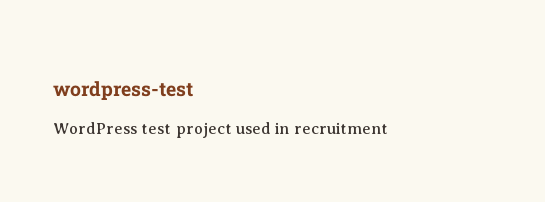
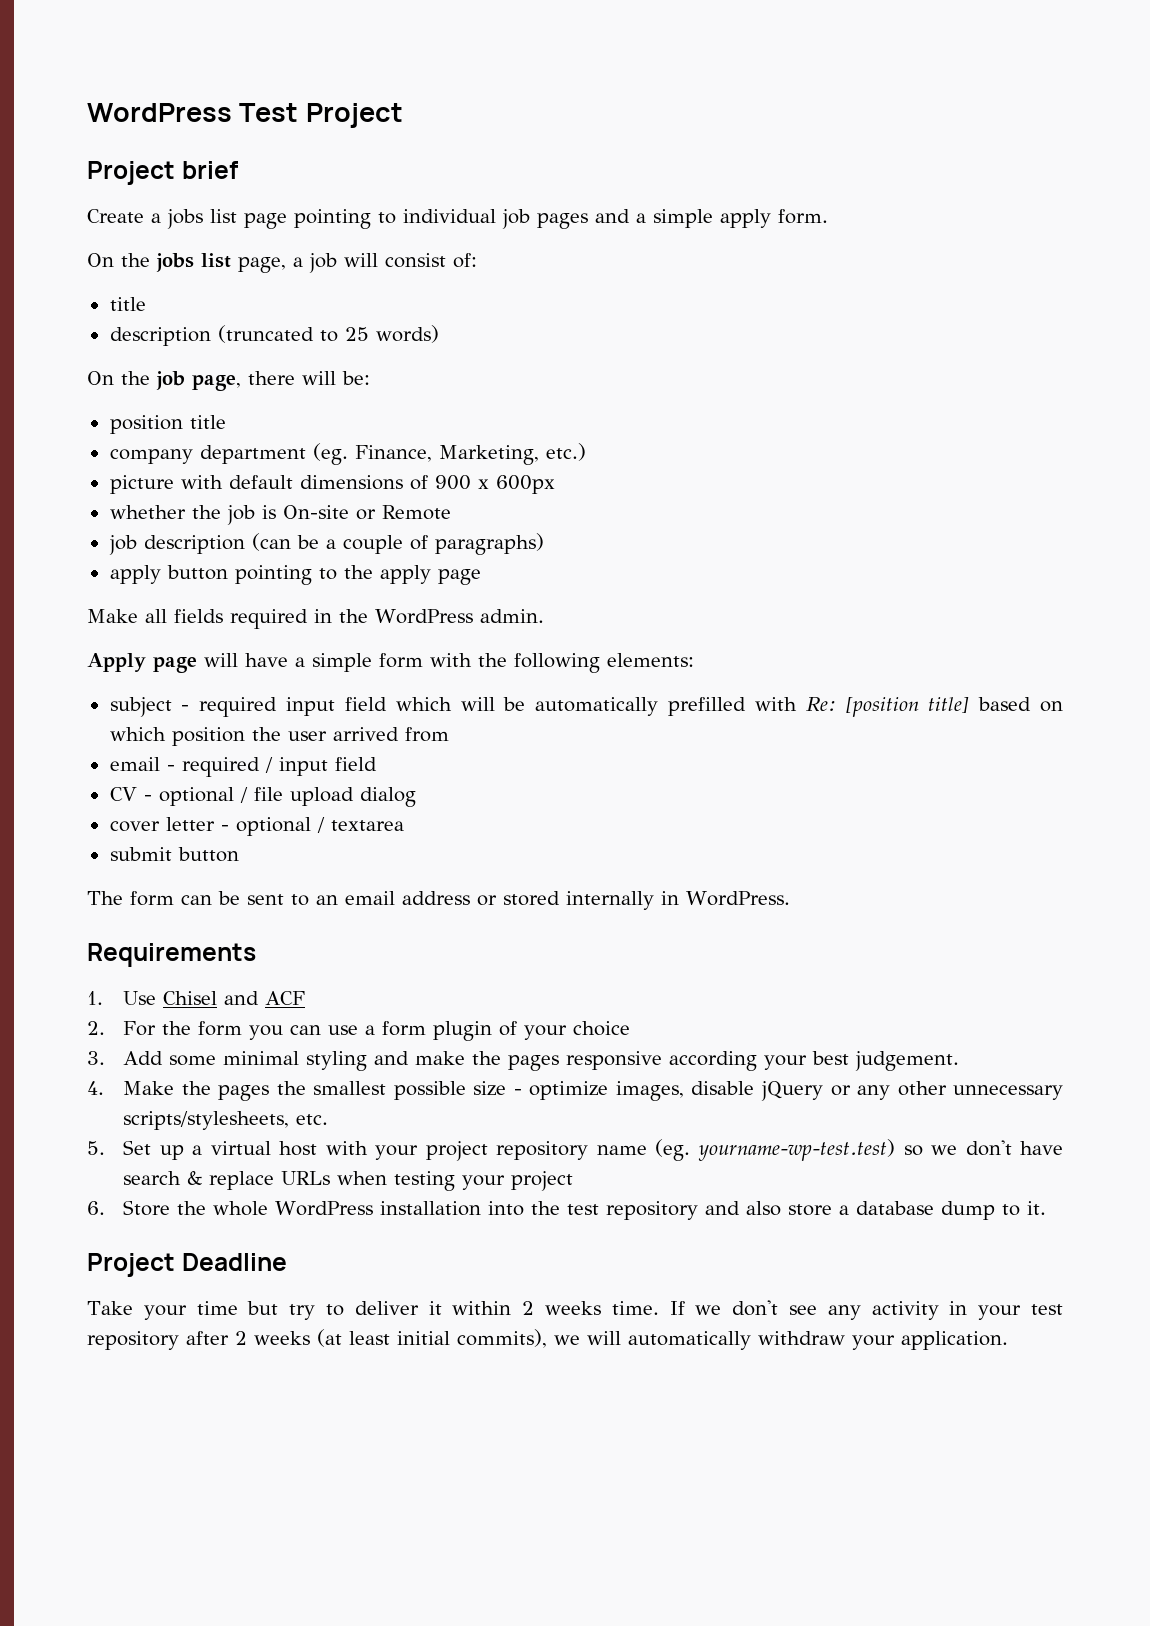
[53,81,193,100] [53,122,388,138] wordpress-test // WordPress test project used in recruitment -> [87,103,403,128] [87,161,239,185] [87,209,828,229] [87,253,477,273] [109,297,146,311] [109,325,439,346] [87,371,370,391] [109,415,226,434] [109,443,586,465] [109,475,555,494] [109,505,451,525] [108,533,544,555] [109,565,481,585] [87,609,544,629] [87,653,694,673] [109,696,1064,717] [109,727,449,746] [109,757,377,777] [109,787,416,807] [109,817,404,836] [109,847,239,862] [87,891,790,910] [87,943,256,967] [87,991,306,1005] [87,1021,631,1041] [87,1051,960,1071] [87,1081,1063,1101] [123,1111,329,1130] [87,1139,1064,1161] [123,1170,574,1191] [87,1200,1047,1220] [87,1253,287,1277] [87,1300,1063,1320] [87,1329,1008,1350] WordPress Test Project // Project brief // Create a jobs list page pointing to individual job pages and a simple apply form. // On the jobs list page, a job will consist of: // title // description (truncated to 25 words) // On the job page, there will be: // position title // company department (eg. Finance, Marketing, etc.) // picture with default dimensions of 900 x 600px // whether the job is On-site or Remote // job description (can be a couple of paragraphs) // apply button pointing to the apply page // Make all fields required in the WordPress admin. // Apply page will have a simple form with the following elements: // subject - required input field which will be automatically prefilled with Re: [position title] based on which position the user arrived from // email - required / input field // CV - optional / file upload dialog // cover letter - optional / textarea // submit button // The form can be sent to an email address or stored internally in WordPress. // Requirements // 1. Use Chisel and ACF // 2. For the form you can use a form plugin of your choice // 3. Add some minimal styling and make the pages responsive according your best judgement. // 4. Make the pages the smallest possible size - optimize images, disable jQuery or any other unnecessary scripts/stylesheets, etc. // 5. Set up a virtual host with your project repository name (eg. yourname-wp-test.test) so we don't have search & replace URLs when testing your project // 6. Store the whole WordPress installation into the test repository and also store a database dump to it. // Project Deadline // Take your time but try to deliver it within 2 weeks time. If we don't see any activity in your test repository after 2 weeks (at least initial commits), we will automatically withdraw your application.

